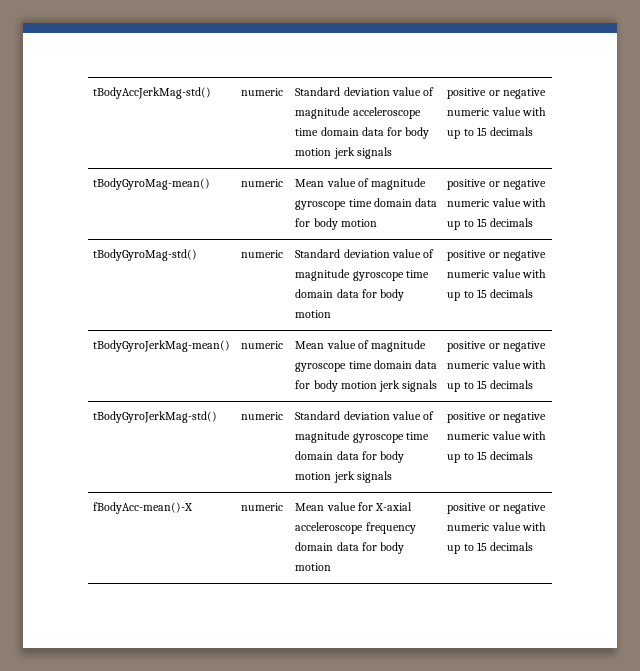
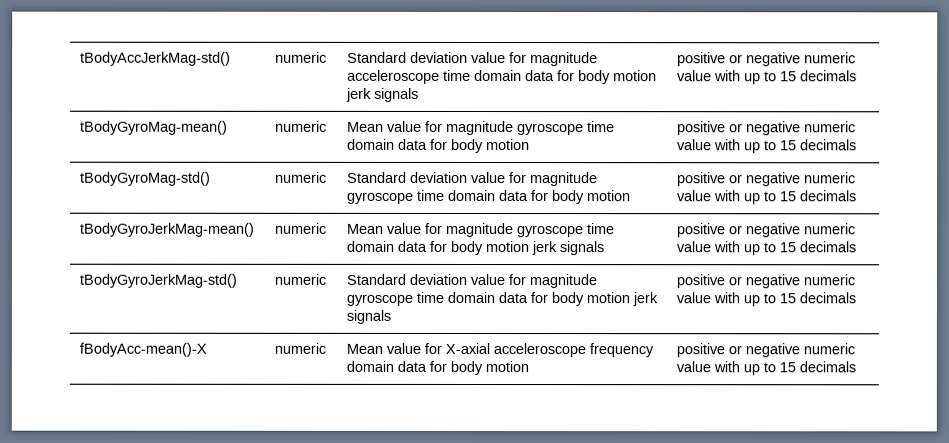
[422,87,434,96] of -> [509,52,528,64] for
[357,178,369,187] of -> [425,120,444,132] for
[422,249,434,258] of -> [509,172,528,184] for
[357,340,369,349] of -> [424,222,443,234] for
[422,411,434,420] of -> [508,274,527,286] for

